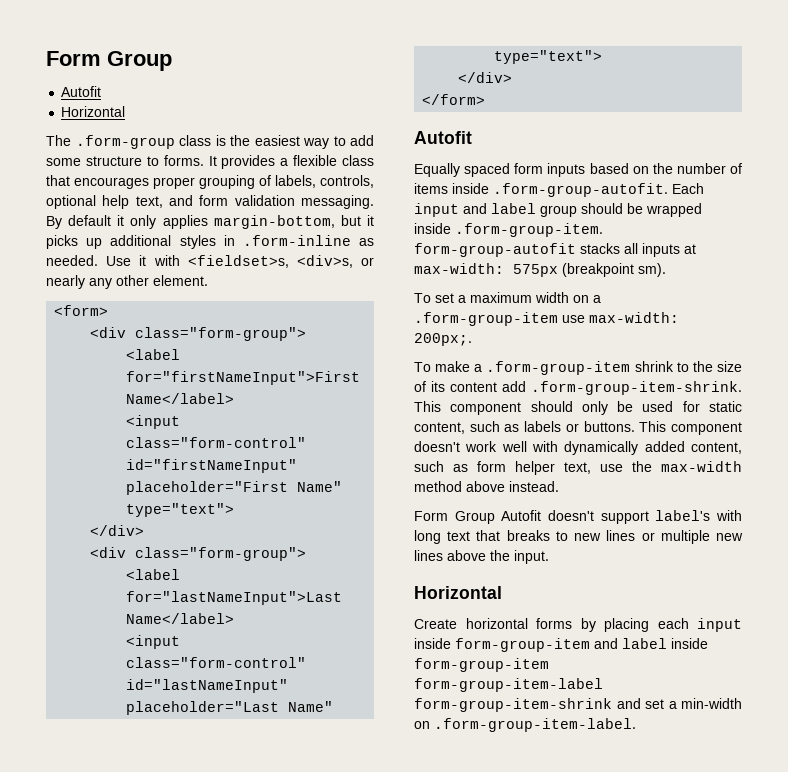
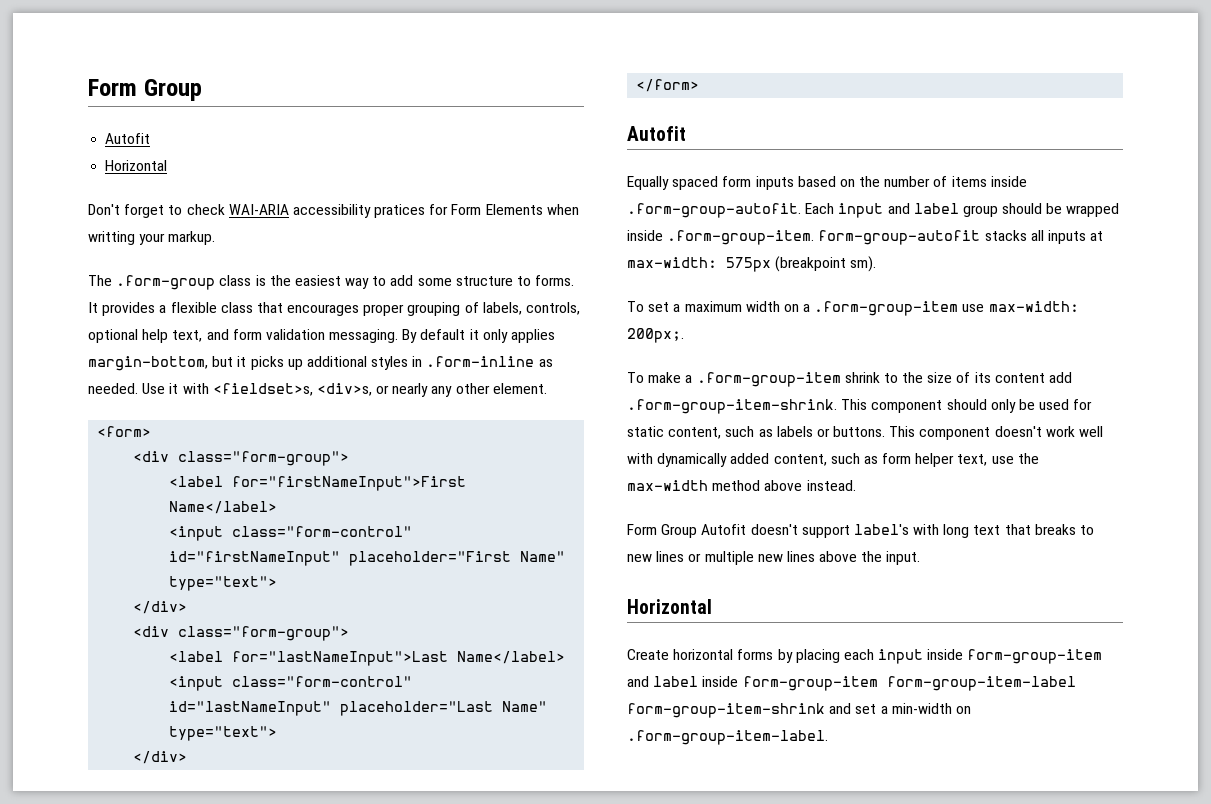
(126, 111) none -> [88,204,579,218] [88,231,216,245] // Don't forget to check WAI-ARIA accessibility pratices for Form Elements when writting your markup.

